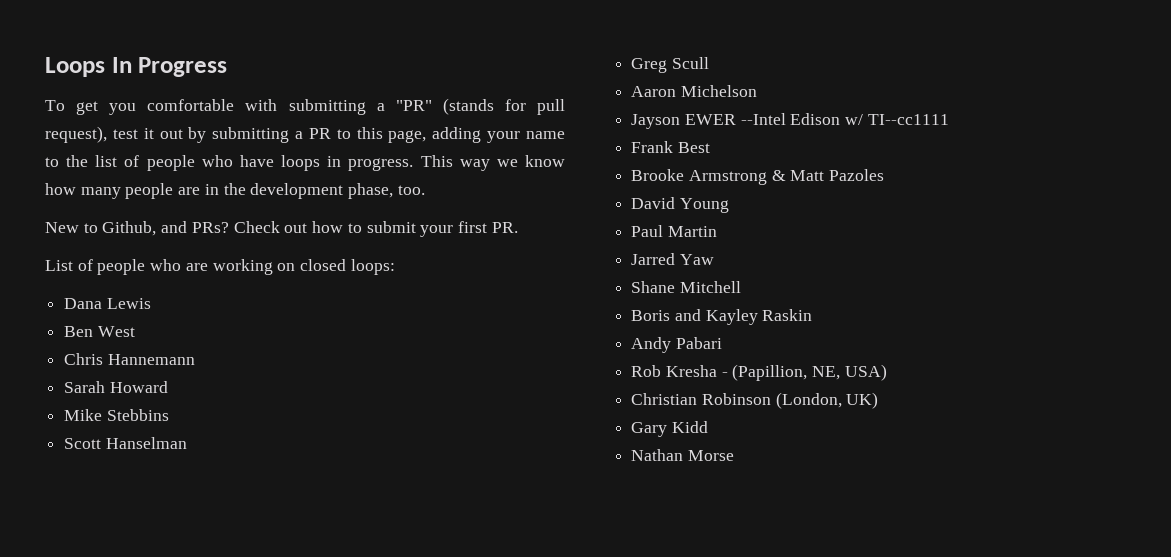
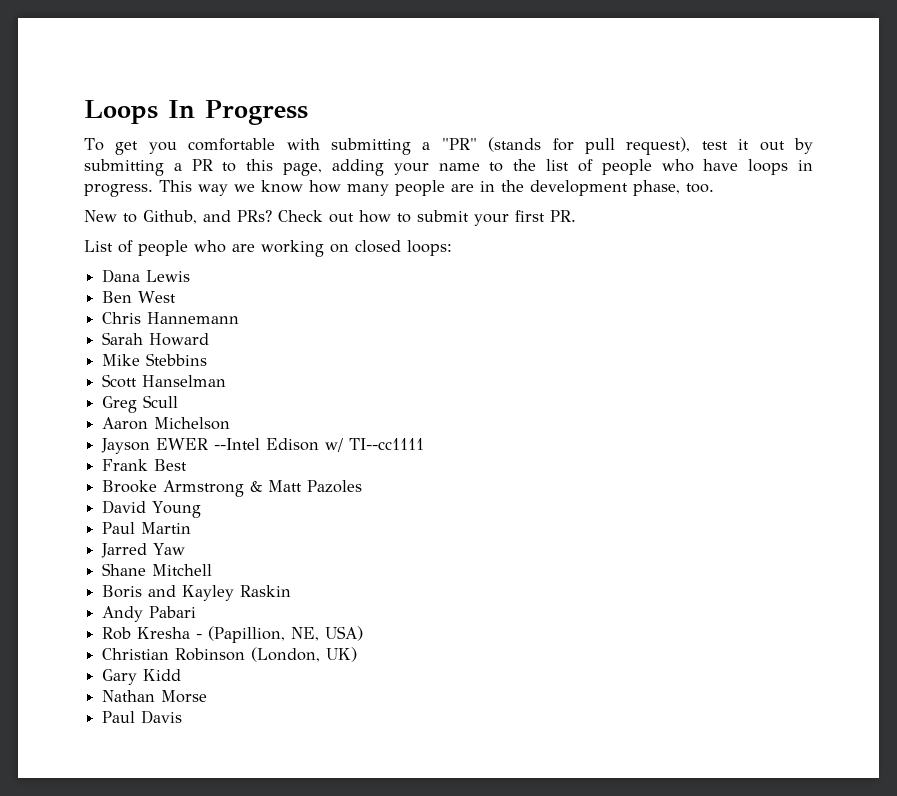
(734, 455) none -> [102,710,183,724] // Paul Davis

